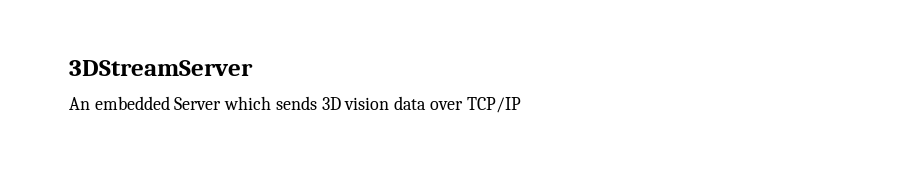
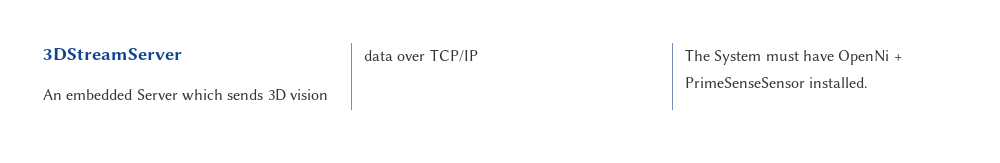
(521, 105) none -> [685,49,902,65] [685,77,869,88] // The System must have OpenNi + PrimeSenseSensor installed.

